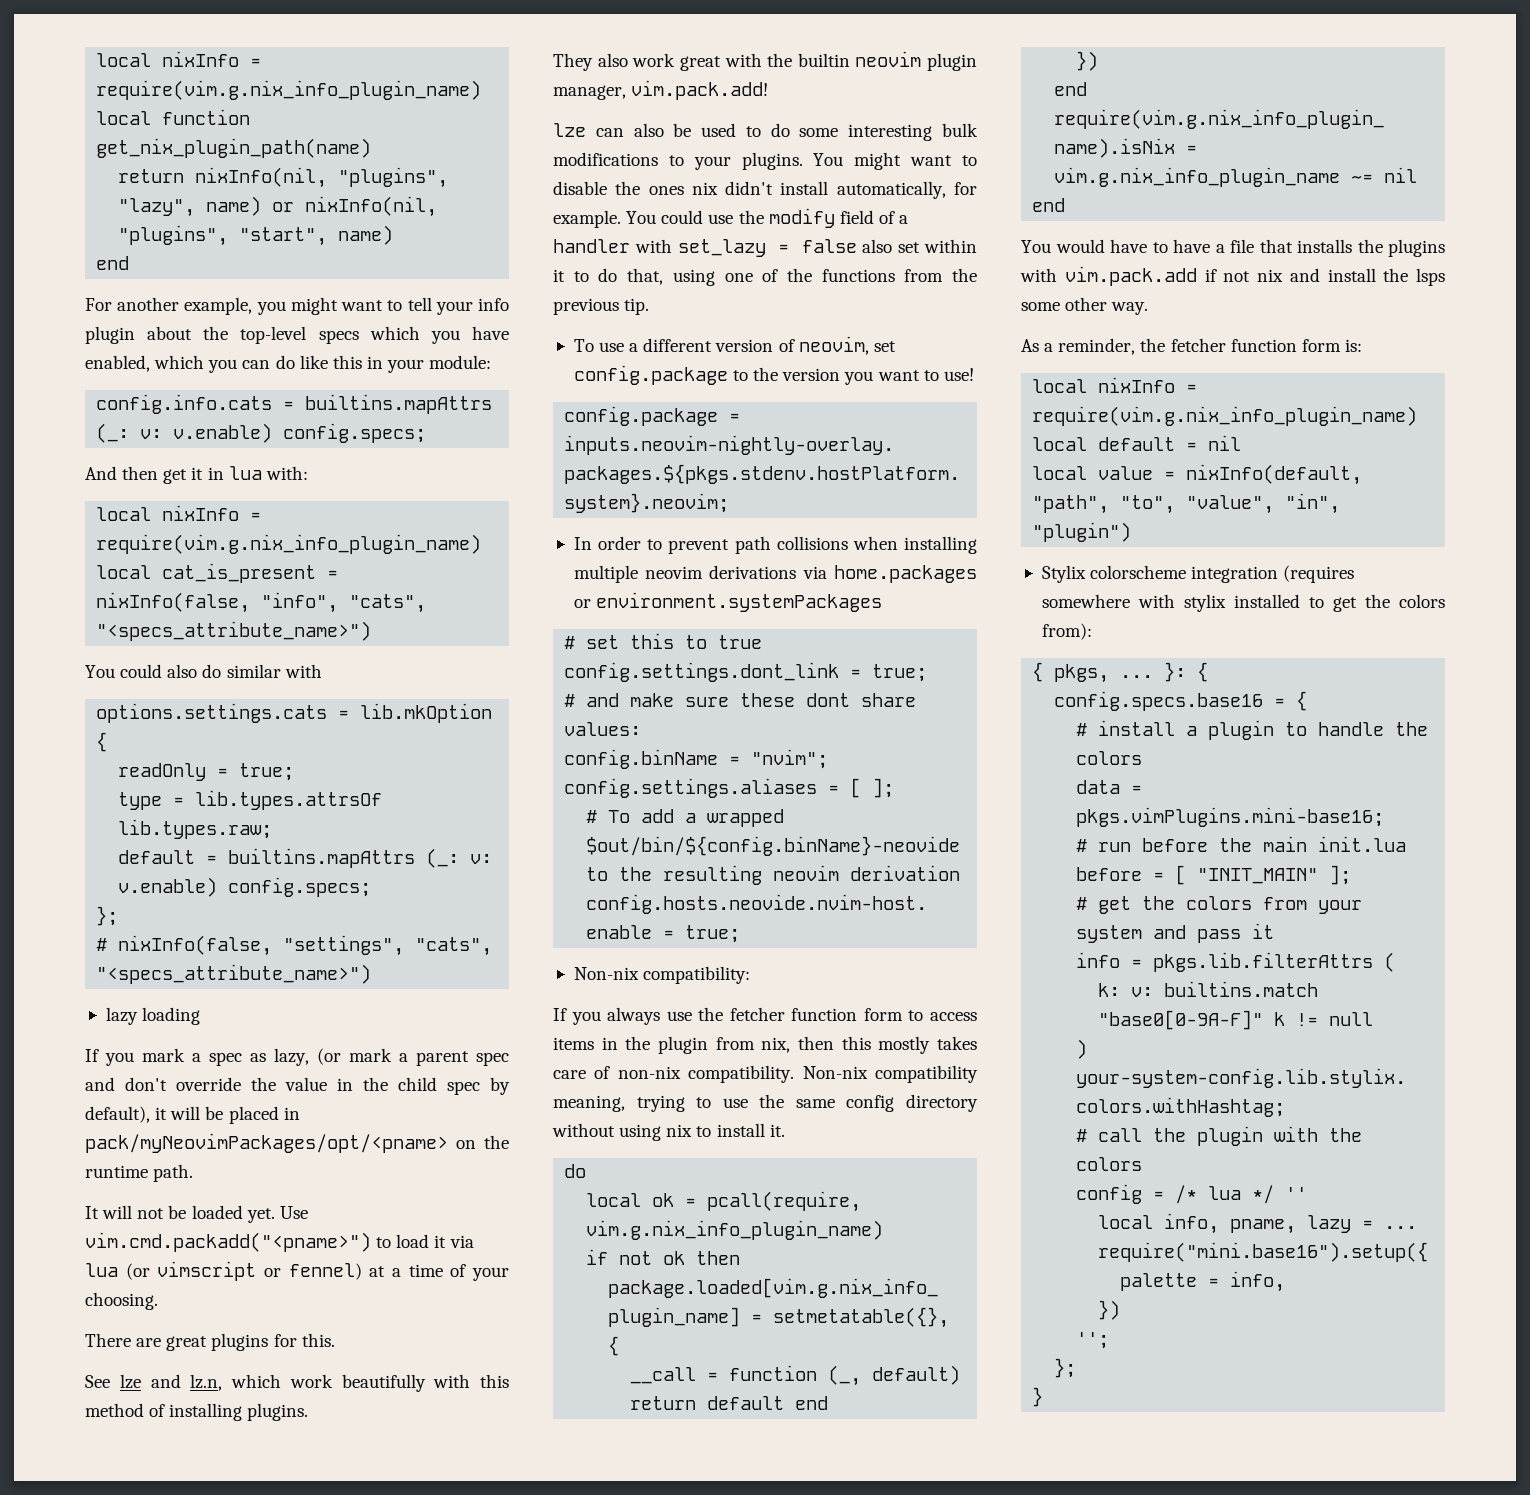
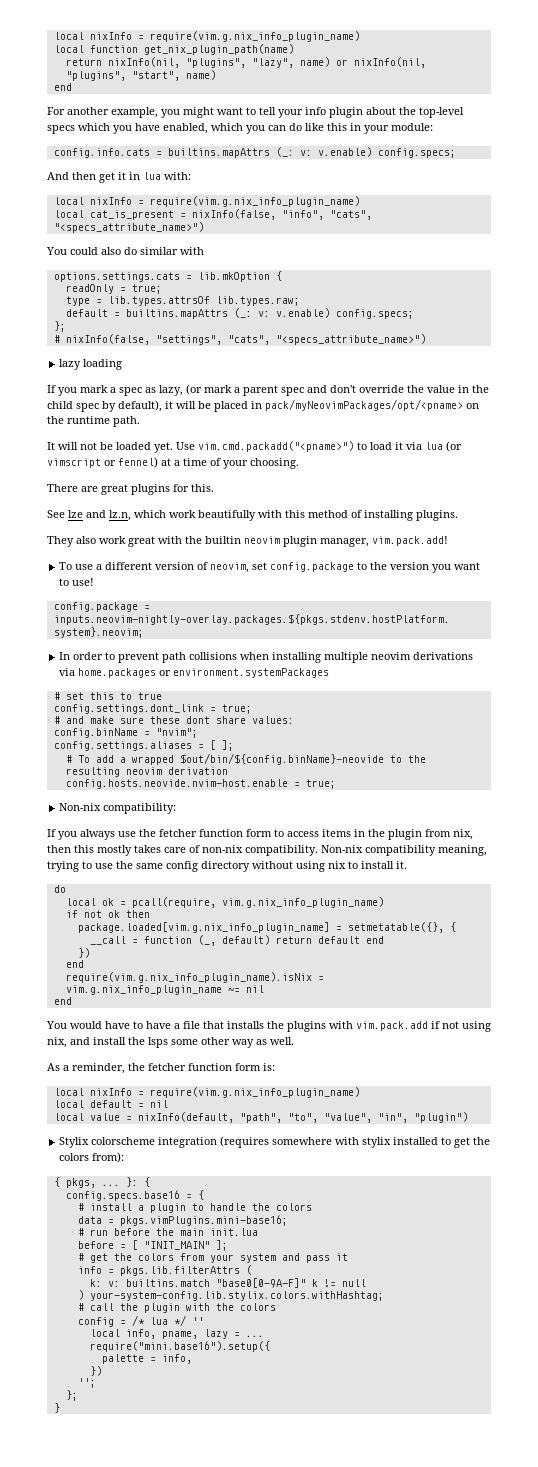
[553,123,978,141] [553,152,977,170] [553,181,977,199] [553,208,909,228] [553,239,977,257] [553,268,977,286] [553,298,650,315] // lze can also be used to do some interesting bulk modifications to your plugins. You might want to disable the ones nix didn't install automatically, for example. You could use the modify field of a handler with set_lazy = false also set within it to do that, using one of the functions from the previous tip. -> (448, 541) none
[1257,269,1283,282] nix -> [462,1021,491,1032] [47,1037,67,1048] using nix,
[1111,302,1149,315] way. -> [232,1037,294,1048] way as well.

